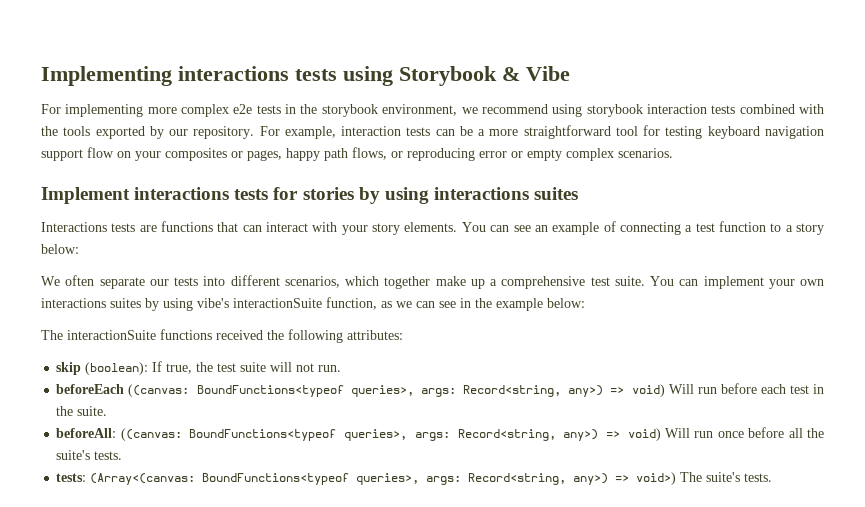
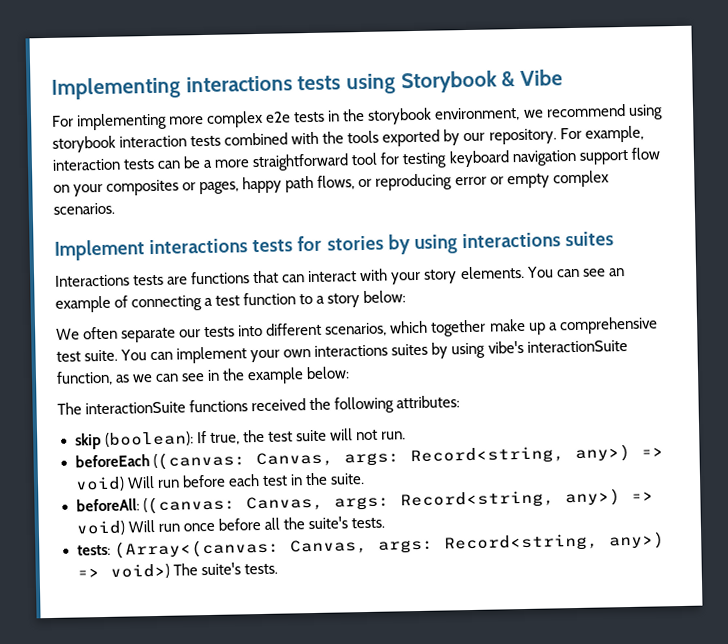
[196,385,414,397] BoundFunctions<typeof queries>, -> [255,451,334,468] Canvas,
[189,429,408,441] BoundFunctions<typeof queries>, -> [245,495,324,512] Canvas,
[202,473,420,485] BoundFunctions<typeof queries>, -> [289,538,368,555] Canvas,

